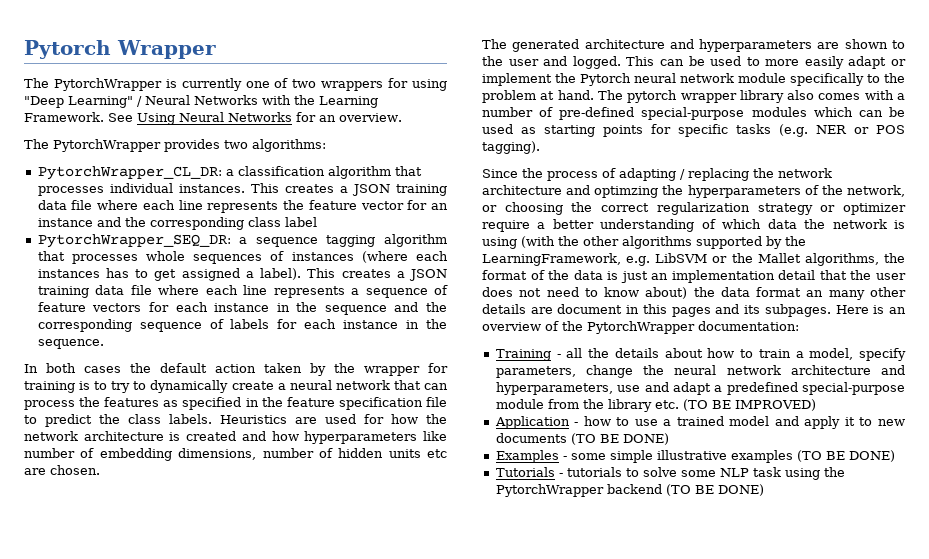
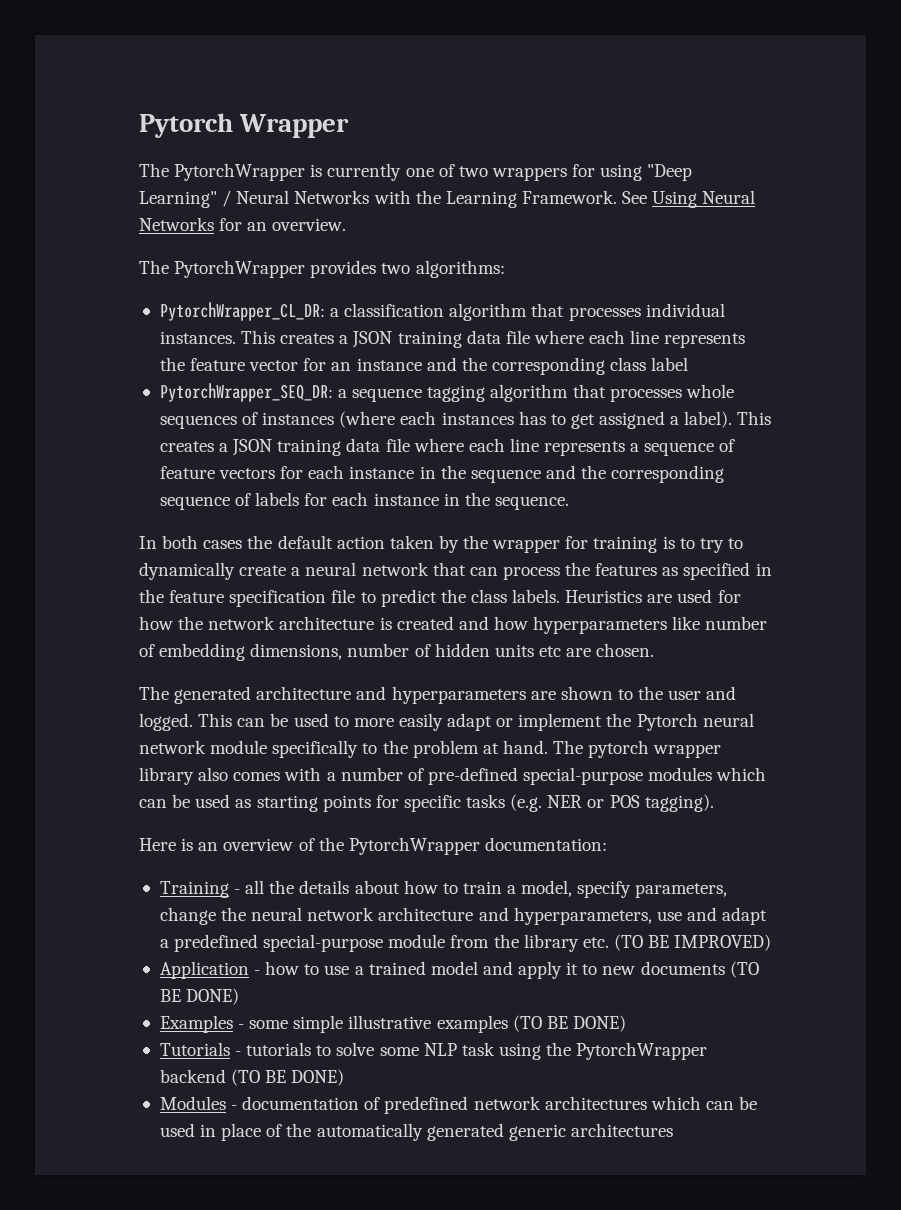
[482,168,832,181] [482,185,905,198] [482,202,906,215] [482,219,905,232] [482,236,806,249] [482,253,905,266] [482,270,906,283] [482,287,906,300] [482,304,831,317] Since the process of adapting / replacing the network architecture and optimzing the hyperparameters of the network, or choosing the correct regularization strategy or optimizer require a better understanding of which data the network is using (with the other algorithms supported by the LearningFramework, e.g. LibSVM or the Mallet algorithms, the format of the data is just an implementation detail that the user does not need to know about) the data format an many other details are document in this pages and its subpages. -> (714, 803) none
(764, 490) none -> [159,1096,758,1114] [159,1123,673,1141] // Modules - documentation of predefined network architectures which can be used in place of the automatically generated generic architectures

